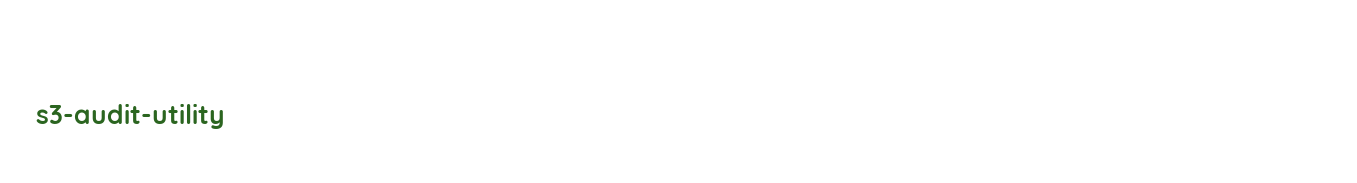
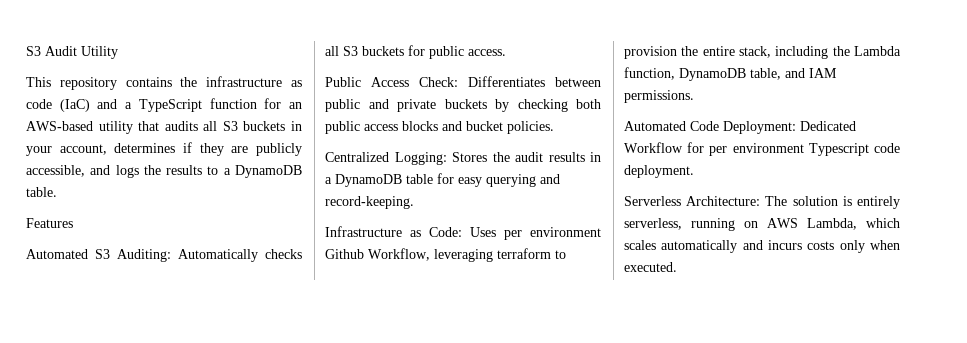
[36,103,225,129] s3-audit-utility -> [26,46,118,59] [26,76,303,90] [26,98,302,112] [26,121,302,134] [26,142,302,156] [26,165,302,178] [26,187,57,197] [26,218,73,228] [26,249,302,262] [325,45,506,59] [325,76,601,87] [325,99,601,112] [325,121,554,134] [325,152,601,165] [325,173,560,187] [325,196,414,209] [325,226,601,240] [325,248,566,262] [624,46,901,59] [624,67,837,81] [624,90,694,103] [624,121,856,134] [624,142,900,156] [624,165,694,178] [624,196,900,209] [624,218,900,231] [624,240,900,253] [624,262,677,272] S3 Audit Utility // This repository contains the infrastructure as code (IaC) and a TypeScript function for an AWS-based utility that audits all S3 buckets in your account, determines if they are publicly accessible, and logs the results to a DynamoDB table. // Features // Automated S3 Auditing: Automatically checks all S3 buckets for public access. // Public Access Check: Differentiates between public and private buckets by checking both public access blocks and bucket policies. // Centralized Logging: Stores the audit results in a DynamoDB table for easy querying and record-keeping. // Infrastructure as Code: Uses per environment Github Workflow, leveraging terraform to provision the entire stack, including the Lambda function, DynamoDB table, and IAM permissions. // Automated Code Deployment: Dedicated Workflow for per environment Typescript code deployment. // Serverless Architecture: The solution is entirely serverless, running on AWS Lambda, which scales automatically and incurs costs only when executed.

